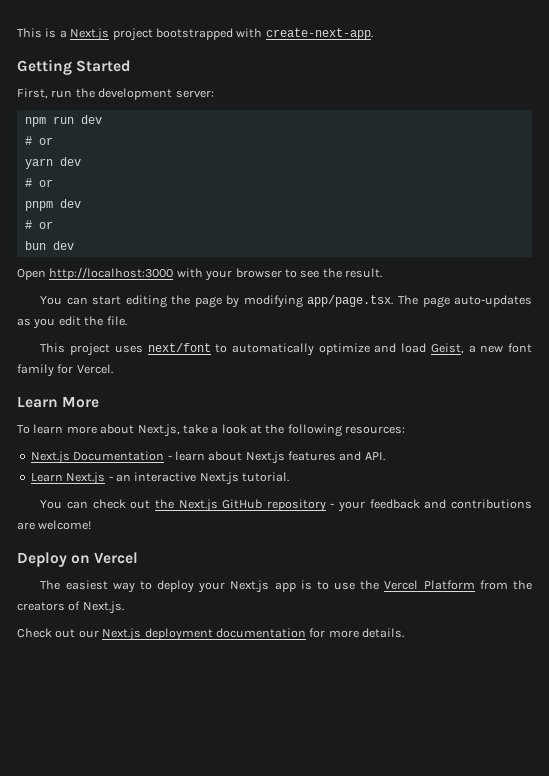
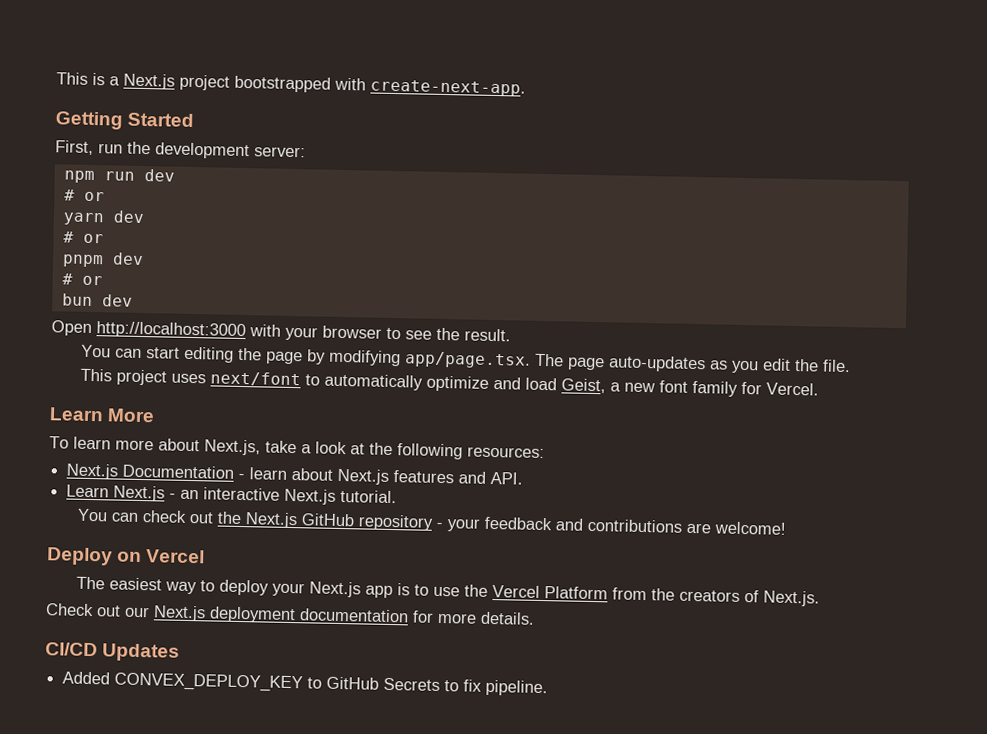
(404, 633) none -> [45,642,181,662] [62,671,549,697] // CI/CD Updates // Added CONVEX_DEPLOY_KEY to GitHub Secrets to fix pipeline.

